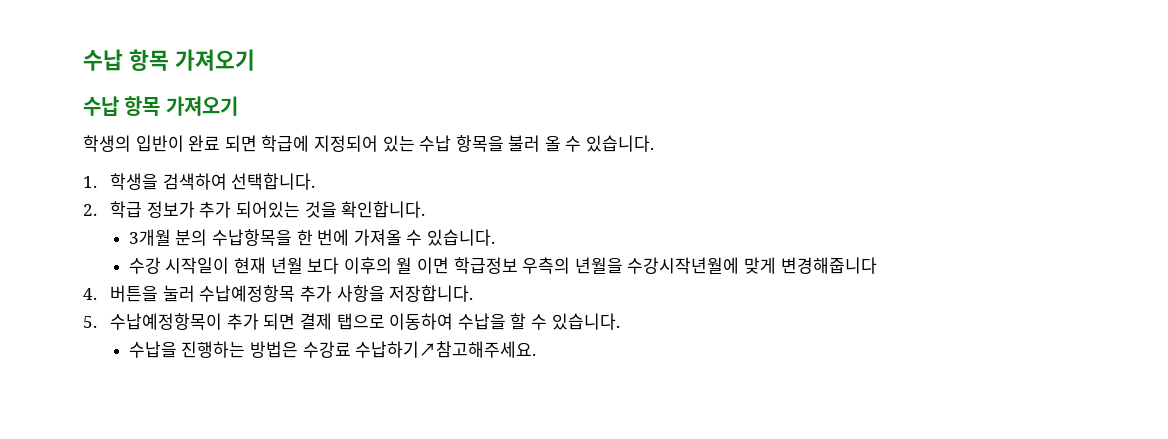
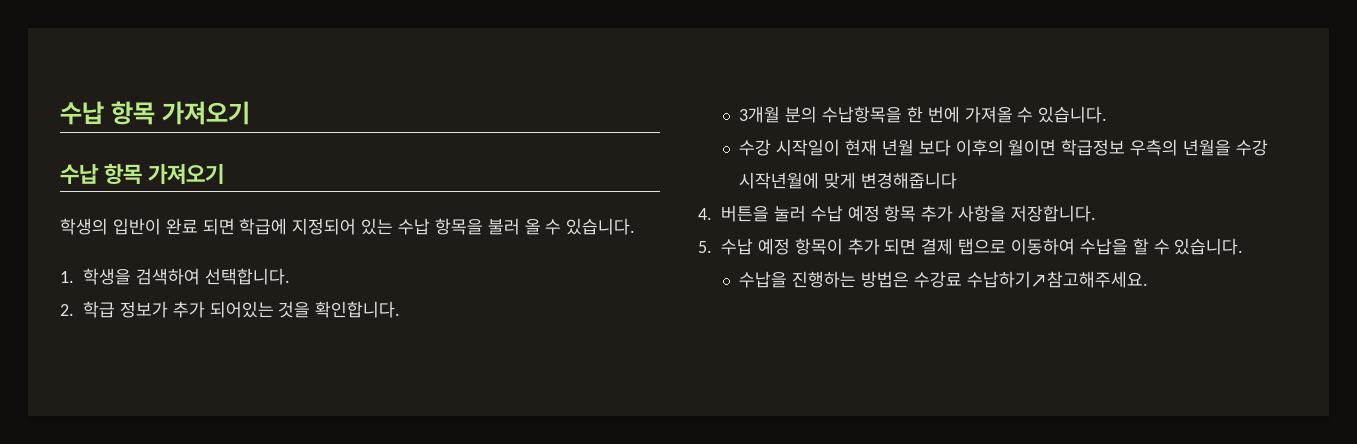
[396,257,450,274] 월 이면 -> [1008,139,1057,156] 월이면
[627,257,740,274] 수강시작년월에 -> [1235,139,1268,156] [739,172,820,189] 수강 시작년월에
[199,285,296,302] 수납예정항목 -> [810,205,917,222] 수납 예정 항목
[110,313,223,330] 수납예정항목이 -> [721,238,843,255] 수납 예정 항목이

